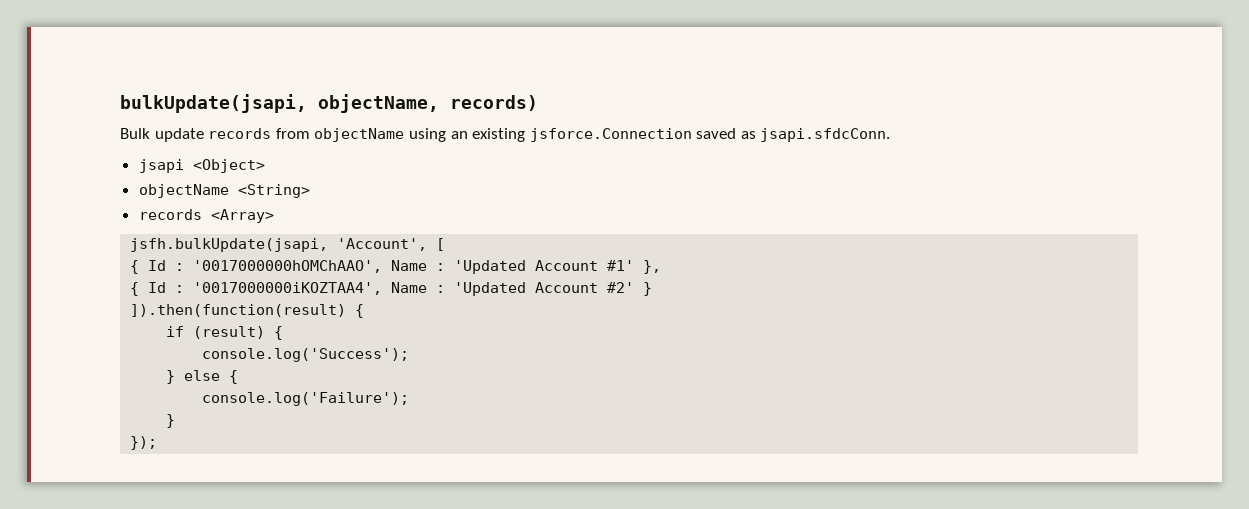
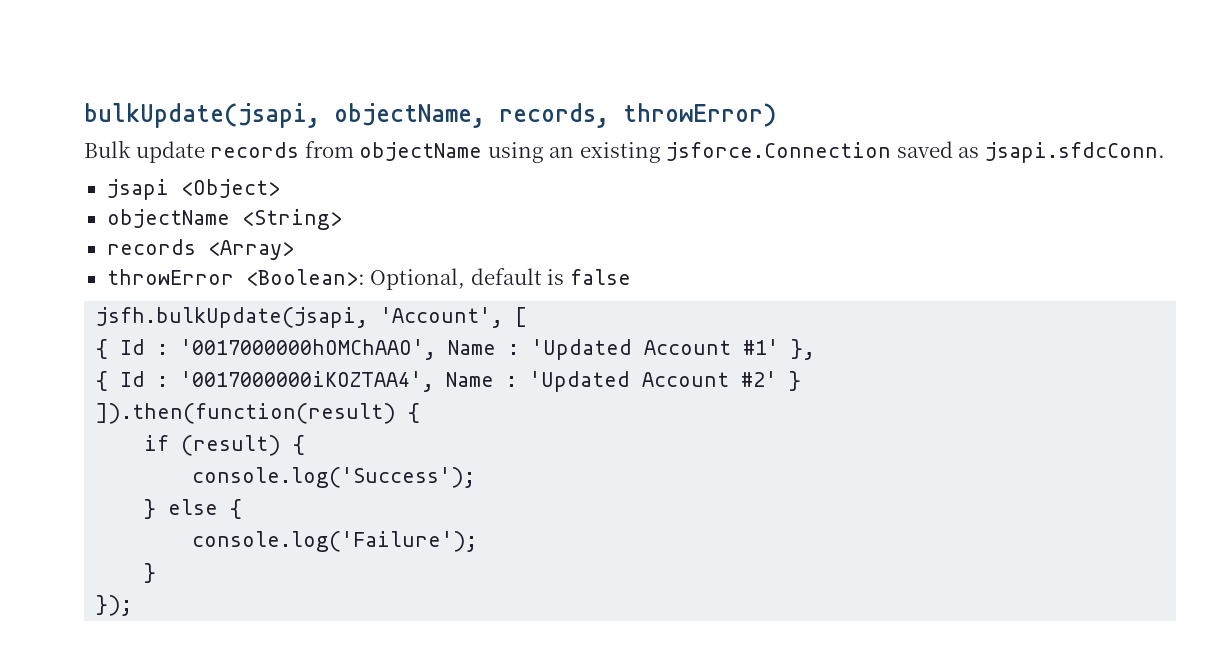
[450,95,538,111] records) -> [499,103,776,128] records, throwError)
(274, 216) none -> [106,268,631,290] // throwError <Boolean>: Optional, default is false

